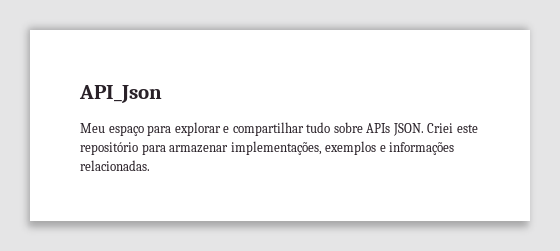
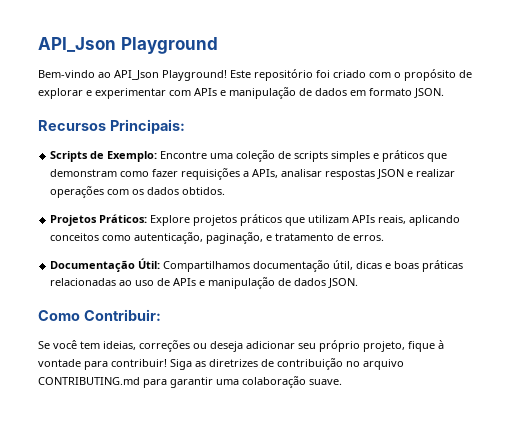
[79,85,162,103] [80,122,478,136] [80,141,455,155] [80,160,150,171] API_Json // Meu espaço para explorar e compartilhar tudo sobre APIs JSON. Criei este repositório para armazenar implementações, exemplos e informações relacionadas. -> [38,37,218,54] [38,69,472,81] [38,87,444,99] [38,119,185,134] [50,150,448,162] [50,168,456,180] [50,186,226,198] [50,214,461,226] [50,232,385,244] [50,258,464,272] [50,277,359,289] [38,309,161,321] [38,340,444,352] [38,358,404,370] [38,376,342,388] API_Json Playground // Bem-vindo ao API_Json Playground! Este repositório foi criado com o propósito de explorar e experimentar com APIs e manipulação de dados em formato JSON. // Recursos Principais: // Scripts de Exemplo: Encontre uma coleção de scripts simples e práticos que demonstram como fazer requisições a APIs, analisar respostas JSON e realizar operações com os dados obtidos. // Projetos Práticos: Explore projetos práticos que utilizam APIs reais, aplicando conceitos como autenticação, paginação, e tratamento de erros. // Documentação Útil: Compartilhamos documentação útil, dicas e boas práticas relacionadas ao uso de APIs e manipulação de dados JSON. // Como Contribuir: // Se você tem ideias, correções ou deseja adicionar seu próprio projeto, fique à vontade para contribuir! Siga as diretrizes de contribuição no arquivo CONTRIBUTING.md para garantir uma colaboração suave.

